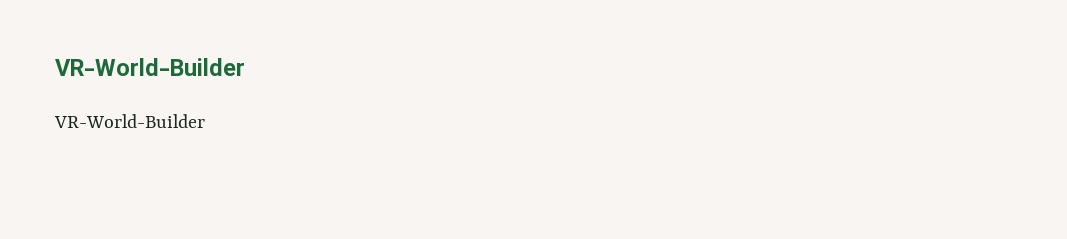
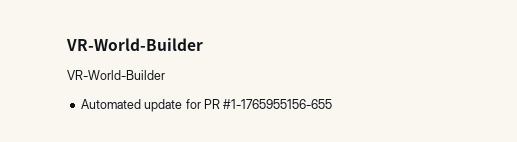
(205, 121) none -> [80,99,333,112] // Automated update for PR #1-1765955156-655

